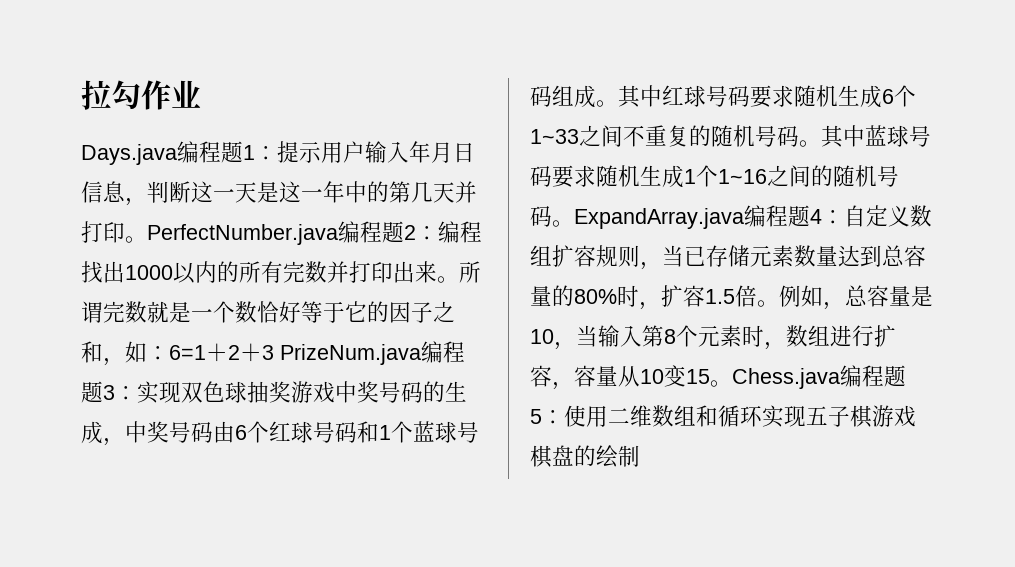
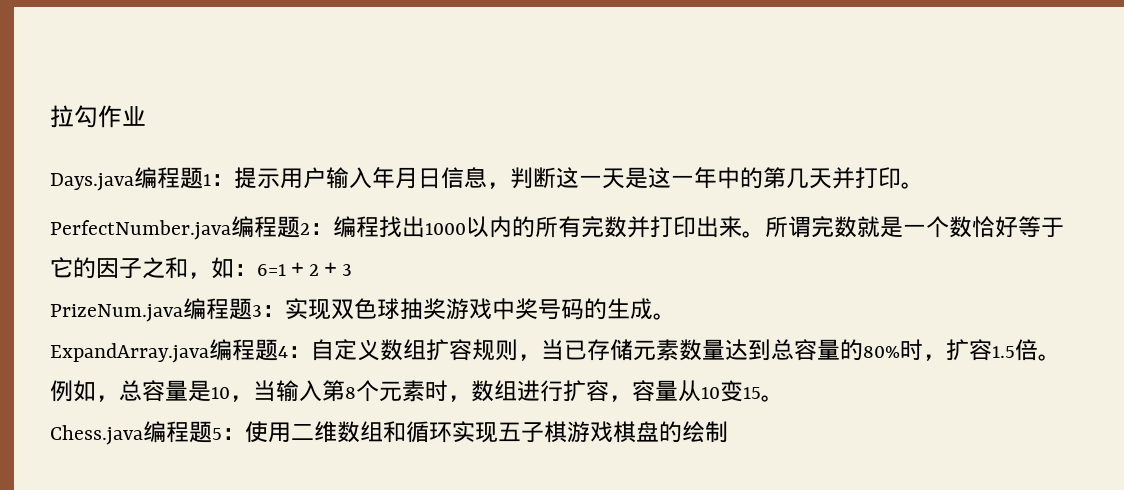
(147, 239) none -> (924, 185) //
(274, 352) none -> (352, 270) //
[103,421,479,446] [530,85,916,108] [530,125,931,148] [530,165,899,188] [530,206,574,227] ，中奖号码由6个红球号码和1个蓝球号码组成。其中红球号码要求随机生成6个1~33之间不重复的随机号码。其中蓝球号码要求随机生成1个1~16之间的随机号码。 -> [653,313,676,320] 。 //
(732, 383) none -> (784, 398) //

